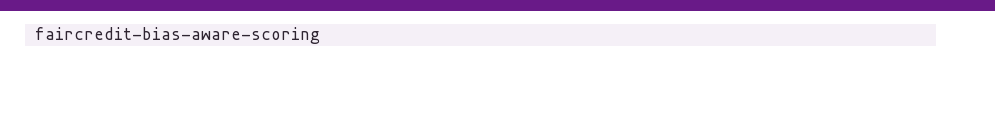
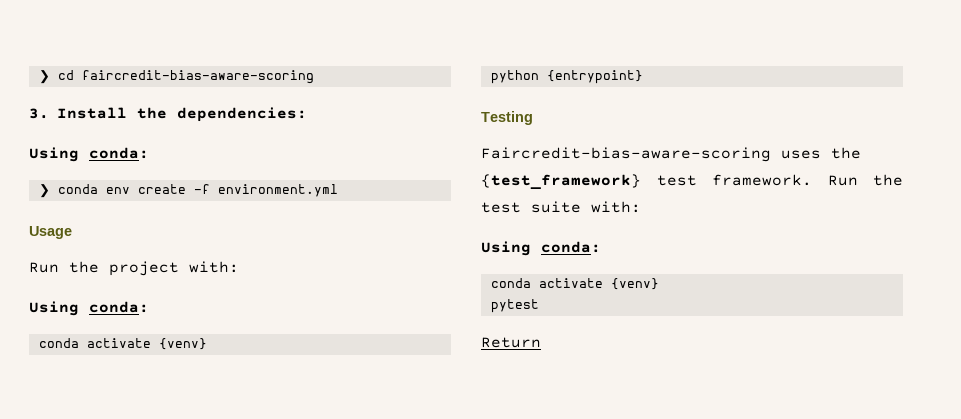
(35, 35) none -> [38,70,74,84] ❯ cd
(321, 35) none -> [29,107,307,122] [29,147,149,162] [38,184,338,198] [29,226,72,239] [29,261,239,276] [29,301,149,316] [38,338,207,350] [490,70,643,84] [481,111,533,125] [481,147,861,162] [481,174,903,190] [481,201,641,213] [481,241,601,256] [490,278,659,290] [490,299,539,313] [481,337,541,348] // 3. Install the dependencies: // Using conda: // ❯ conda env create -f environment.yml // Usage // Run the project with: // Using conda: // conda activate {venv} // python {entrypoint} // Testing // Faircredit-bias-aware-scoring uses the {test_framework} test framework. Run the test suite with: // Using conda: // conda activate {venv} // pytest // Return

